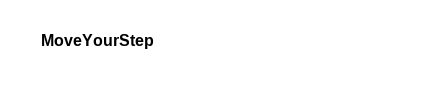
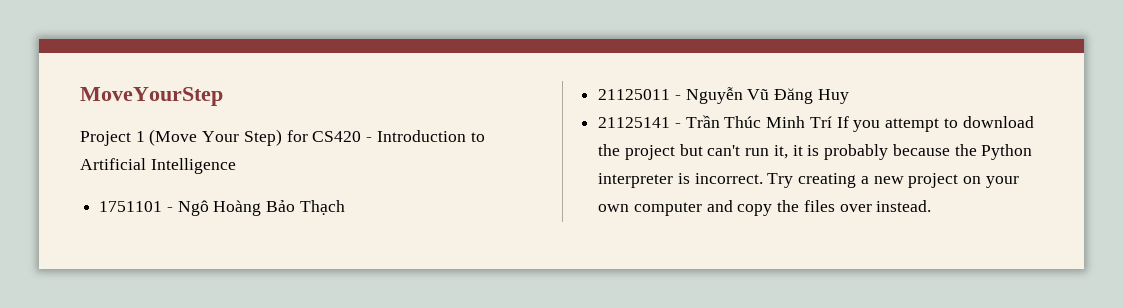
(154, 41) none -> [80,129,485,146] [80,158,236,174] [99,200,345,216] [598,87,849,104] [598,115,1034,132] [598,144,1033,160] [598,173,1019,188] [598,200,932,216] // Project 1 (Move Your Step) for CS420 - Introduction to Artificial Intelligence // 1751101 - Ngô Hoàng Bảo Thạch // 21125011 - Nguyễn Vũ Đăng Huy // 21125141 - Trần Thúc Minh Trí If you attempt to download the project but can't run it, it is probably because the Python interpreter is incorrect. Try creating a new project on your own computer and copy the files over instead.

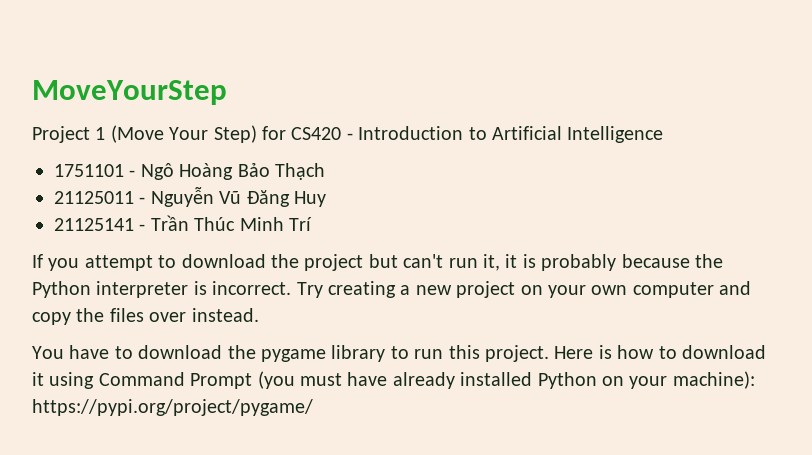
(832, 122) none -> (312, 224) //
(932, 206) none -> [32,345,766,362] [32,371,755,389] [32,399,313,416] // You have to download the pygame library to run this project. Here is how to download it using Command Prompt (you must have already installed Python on your machine): https://pypi.org/project/pygame/

